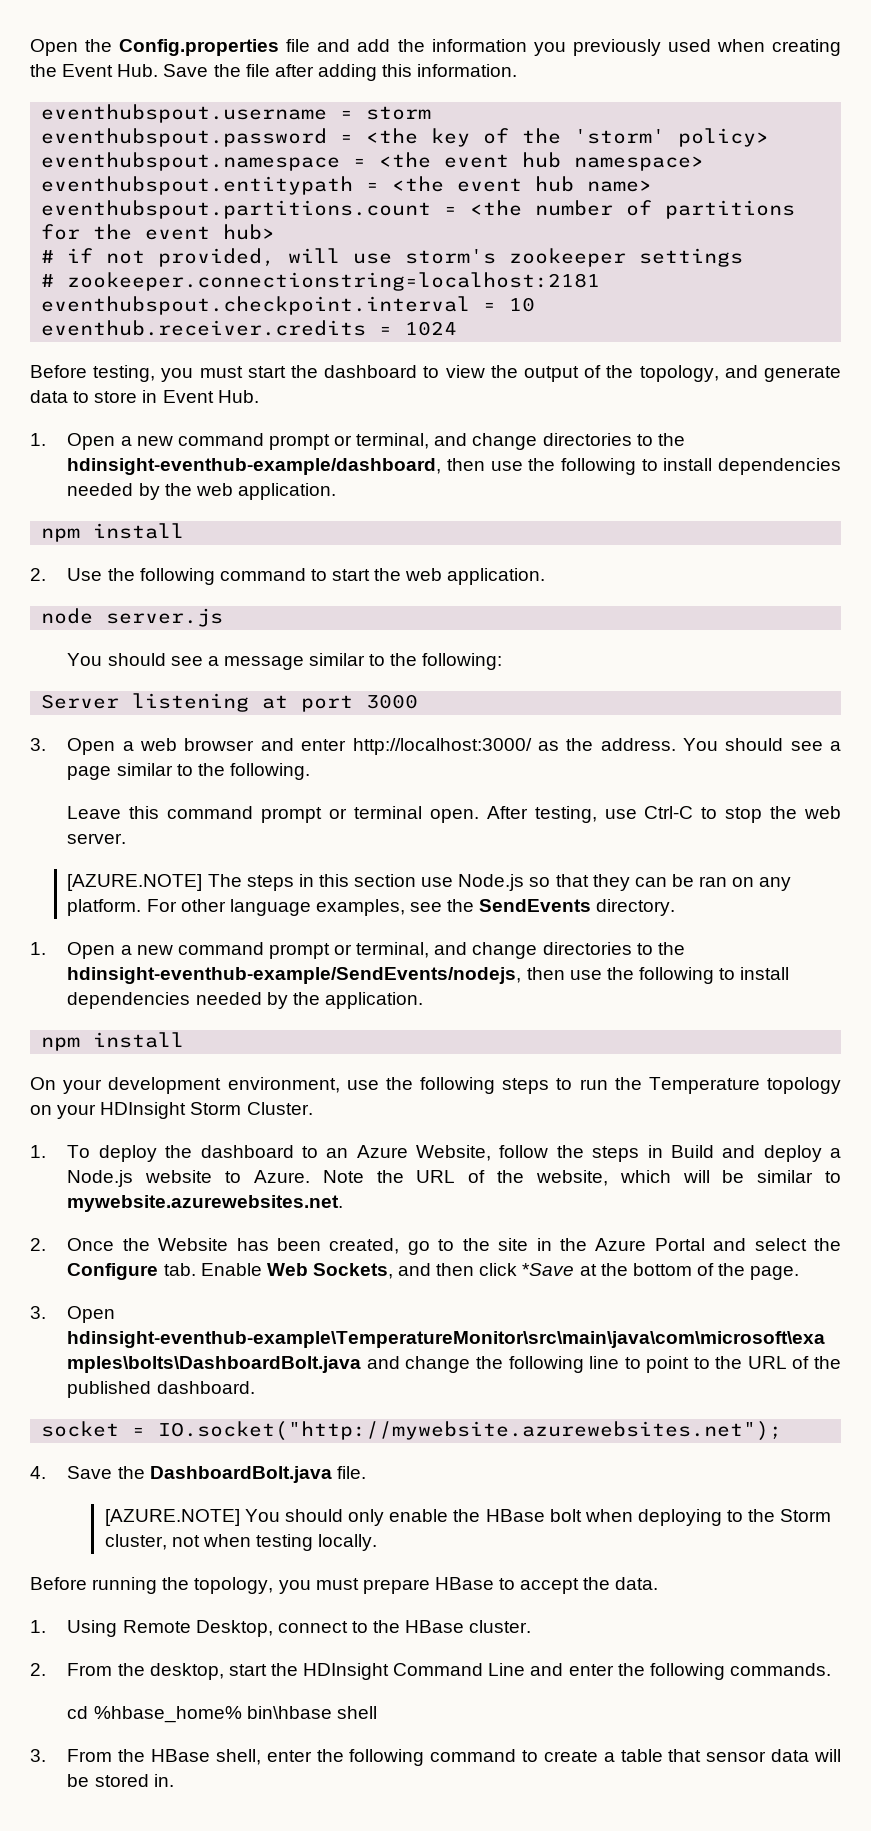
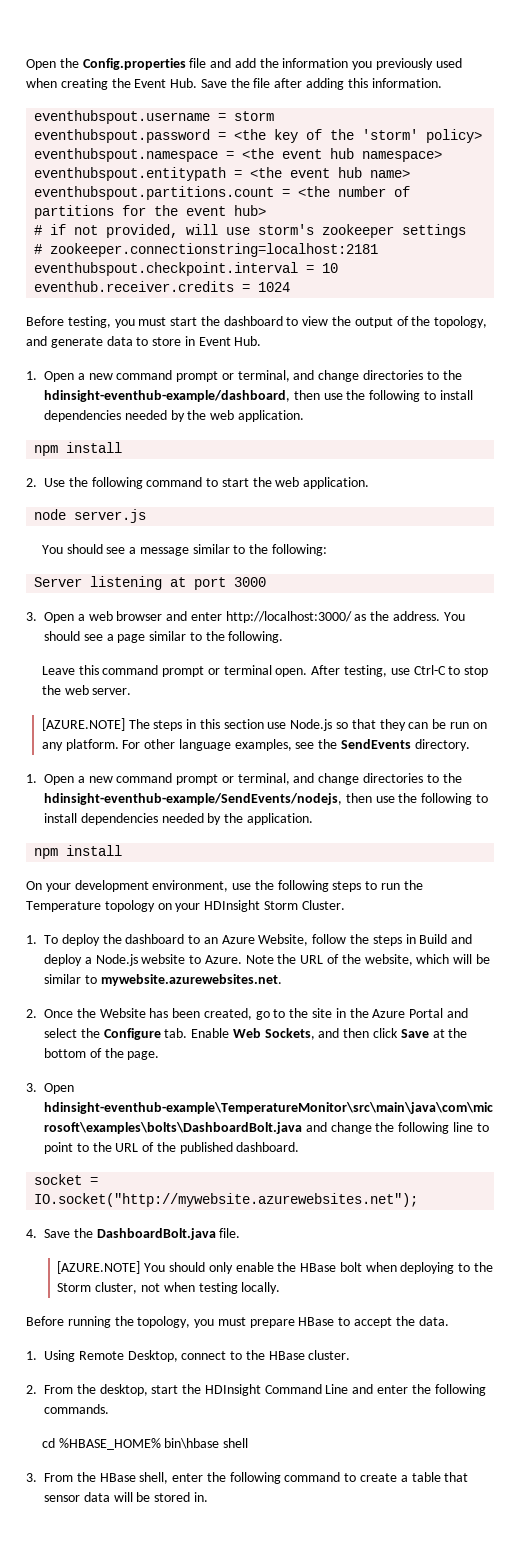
[699,876,728,887] ran -> [449,722,469,729] run
[522,1263,575,1276] *Save -> [400,1029,429,1038] Save
[93,1706,242,1723] %hbase_home% -> [58,1438,161,1450] %HBASE_HOME%

